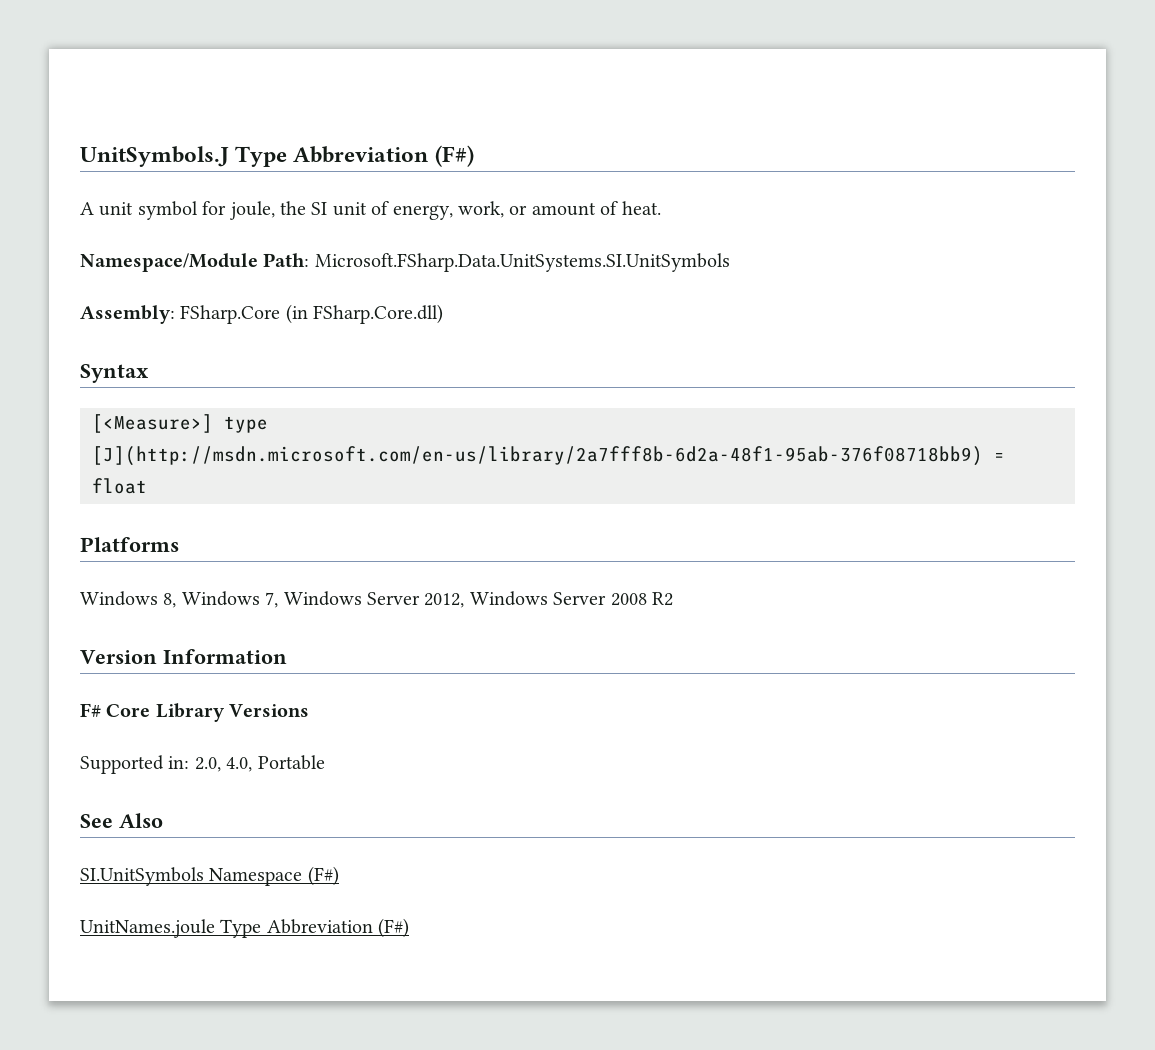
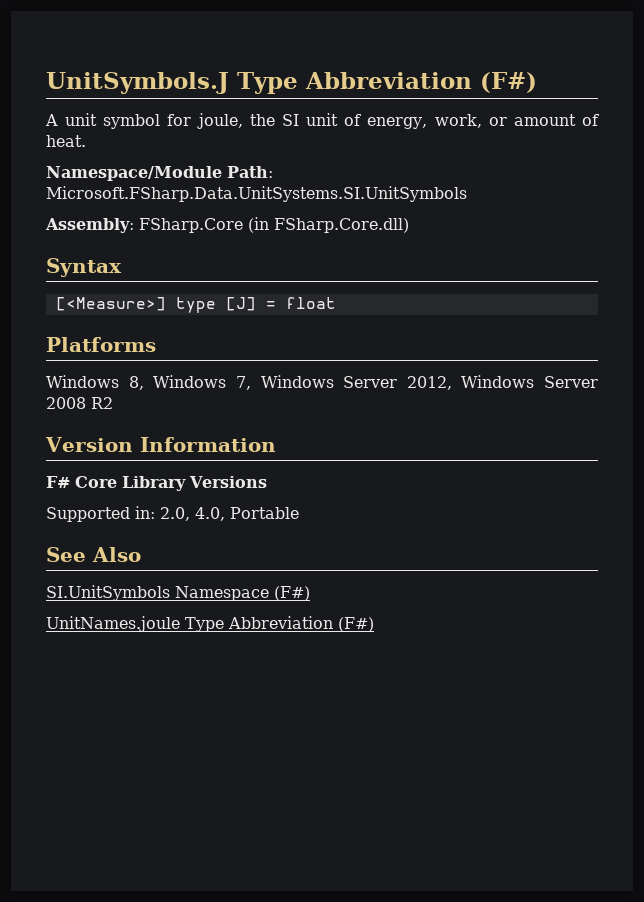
[92,446,983,466] [J](http://msdn.microsoft.com/en-us/library/2a7fff8b-6d2a-48f1-95ab-376f08718bb9) -> [225,297,256,311] [J]

